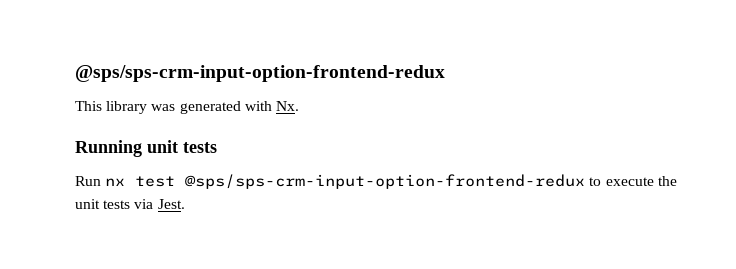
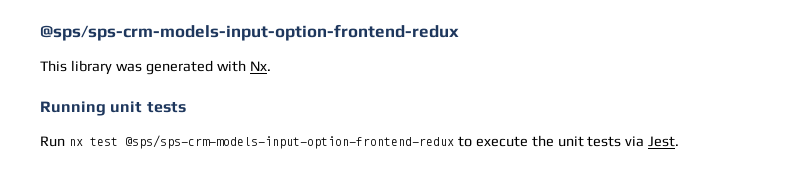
[75,65,445,82] @sps/sps-crm-input-option-frontend-redux -> [40,24,459,41] @sps/sps-crm-models-input-option-frontend-redux
[185,174,586,189] @sps/sps-crm-input-option-frontend-redux -> [124,135,454,149] @sps/sps-crm-models-input-option-frontend-redux

